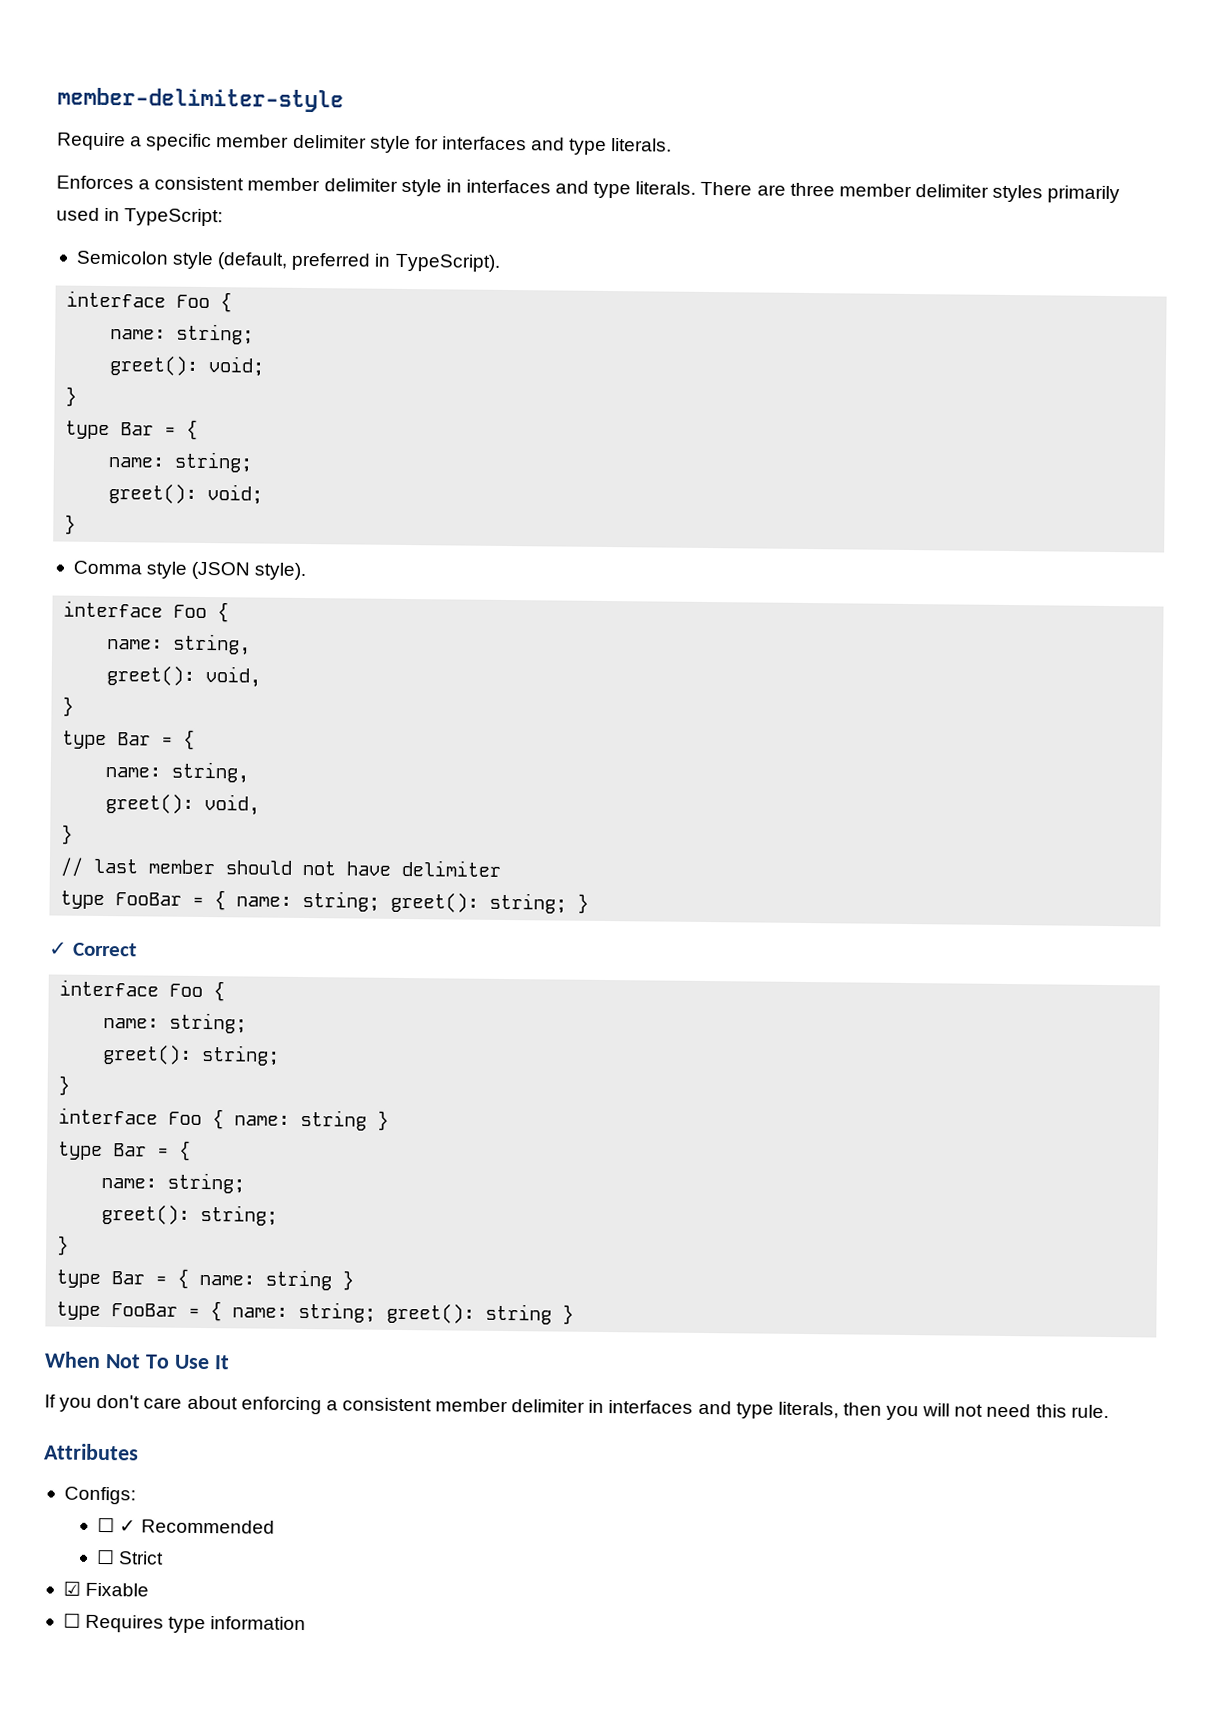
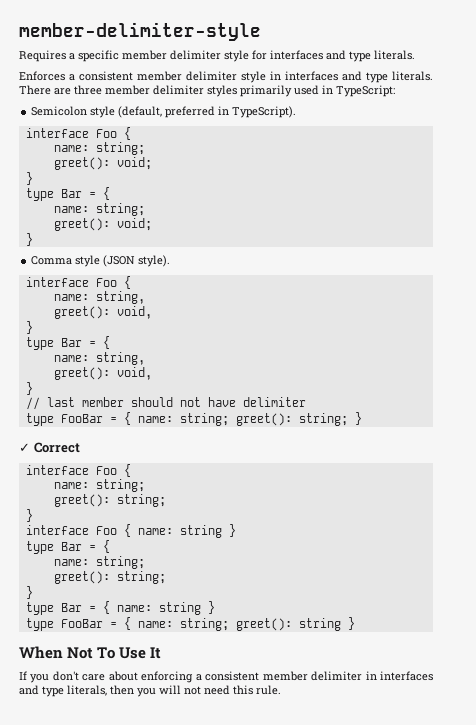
[57,132,126,151] Require -> [19,50,66,62] Requires
[44,1443,139,1461] [63,1486,136,1505] [97,1517,275,1534] [96,1549,165,1565] [62,1581,150,1597] [62,1613,307,1634] // Attributes // Configs: // ☐ ✓ Recommended // ☐ Strict // ☑ Fixable // ☐ Requires type information -> (281, 690) none

